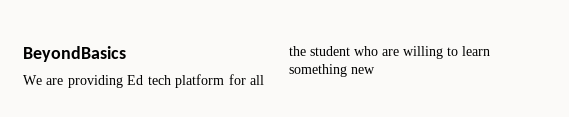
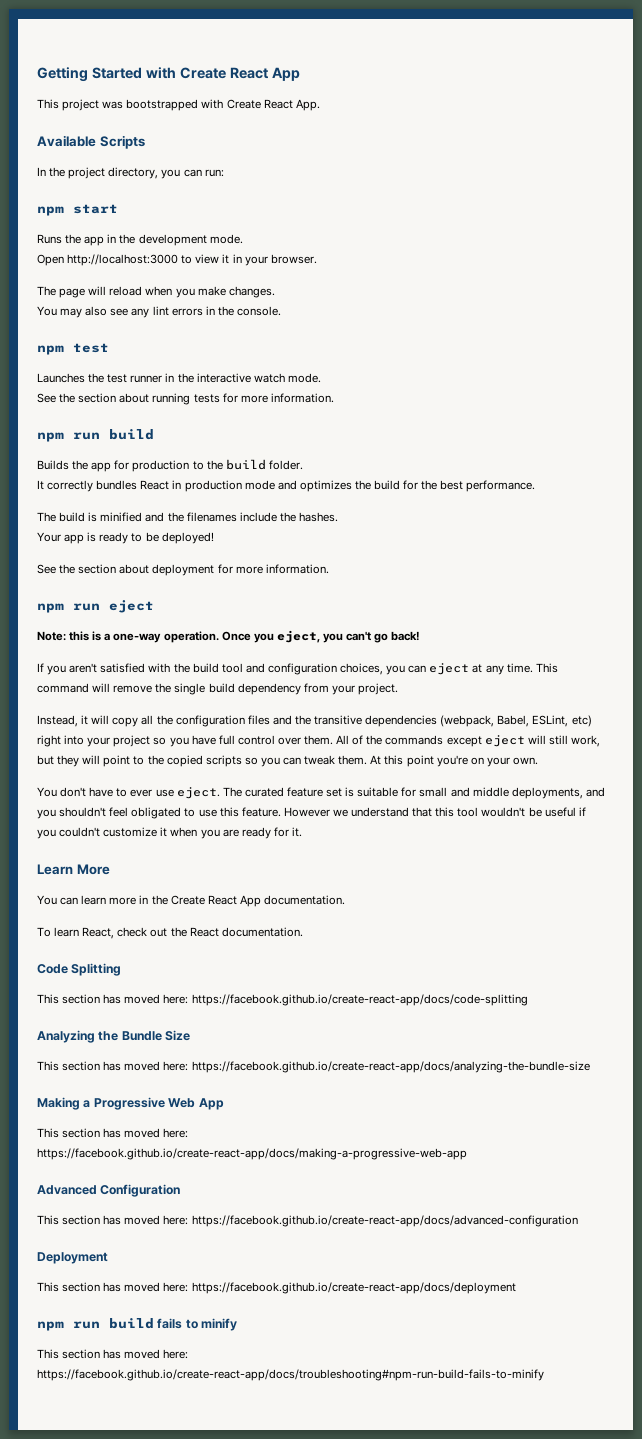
[23,46,126,62] [23,74,264,88] [289,46,490,59] [289,64,375,77] BeyondBasics // We are providing Ed tech platform for all the student who are willing to learn something new -> [37,67,300,82] [37,99,320,111] [37,135,145,149] [37,167,224,179] [37,204,118,216] [37,234,243,246] [37,254,317,266] [37,286,275,298] [37,306,281,318] [37,343,109,355] [37,373,321,383] [37,393,334,405] [37,429,154,442] [37,459,303,472] [37,480,536,492] [37,512,338,522] [37,532,214,544] [37,564,329,576] [37,600,154,613] [37,630,421,643] [37,663,558,675] [37,683,398,695] [37,715,592,727] [37,735,600,747] [37,755,538,767] [37,787,605,799] [37,807,586,819] [37,827,302,839] [37,864,110,875] [37,895,345,907] [37,927,303,939] [37,963,122,976] [37,994,528,1006] [37,1030,191,1043] [37,1061,590,1073] [37,1097,224,1110] [37,1128,189,1138] [37,1148,467,1160] [37,1184,181,1197] [37,1215,578,1227] [37,1252,108,1264] [37,1282,516,1294] [37,1318,238,1331] [37,1349,189,1359] [37,1369,544,1381] Getting Started with Create React App // This project was bootstrapped with Create React App. // Available Scripts // In the project directory, you can run: // npm start // Runs the app in the development mode. // Open http://localhost:3000 to view it in your browser. // The page will reload when you make changes. // You may also see any lint errors in the console. // npm test // Launches the test runner in the interactive watch mode. // See the section about running tests for more information. // npm run build // Builds the app for production to the build folder. // It correctly bundles React in production mode and optimizes the build for the best performance. // The build is minified and the filenames include the hashes. // Your app is ready to be deployed! // See the section about deployment for more information. // npm run eject // Note: this is a one-way operation. Once you eject, you can't go back! // If you aren't satisfied with the build tool and configuration choices, you can eject at any time. This command will remove the single build dependency from your project. // Instead, it will copy all the configuration files and the transitive dependencies (webpack, Babel, ESLint, etc) right into your project so you have full control over them. All of the commands except eject will still work, but they will point to the copied scripts so you can tweak them. At this point you're on your own. // You don't have to ever use eject. The curated feature set is suitable for small and middle deployments, and you shouldn't feel obligated to use this feature. However we understand that this tool wouldn't be useful if you couldn't customize it when you are ready for it. // Learn More // You can learn more in the Create React App documentation. // To learn React, check out the React documentation. // Code Splitting // This section has moved here: https://facebook.github.io/create-react-app/docs/code-splitting // Analyzing the Bundle Size // This section has moved here: https://facebook.github.io/create-react-app/docs/analyzing-the-bundle-size // Making a Progressive Web App // This section has moved here: https://facebook.github.io/create-react-app/docs/making-a-progressive-web-app // Advanced Configuration // This section has moved here: https://facebook.github.io/create-react-app/docs/advanced-configuration // Deployment // This section has moved here: https://facebook.github.io/create-react-app/docs/deployment // npm run build fails to minify // This section has moved here: https://facebook.github.io/create-react-app/docs/troubleshooting#npm-run-build-fails-to-minify

